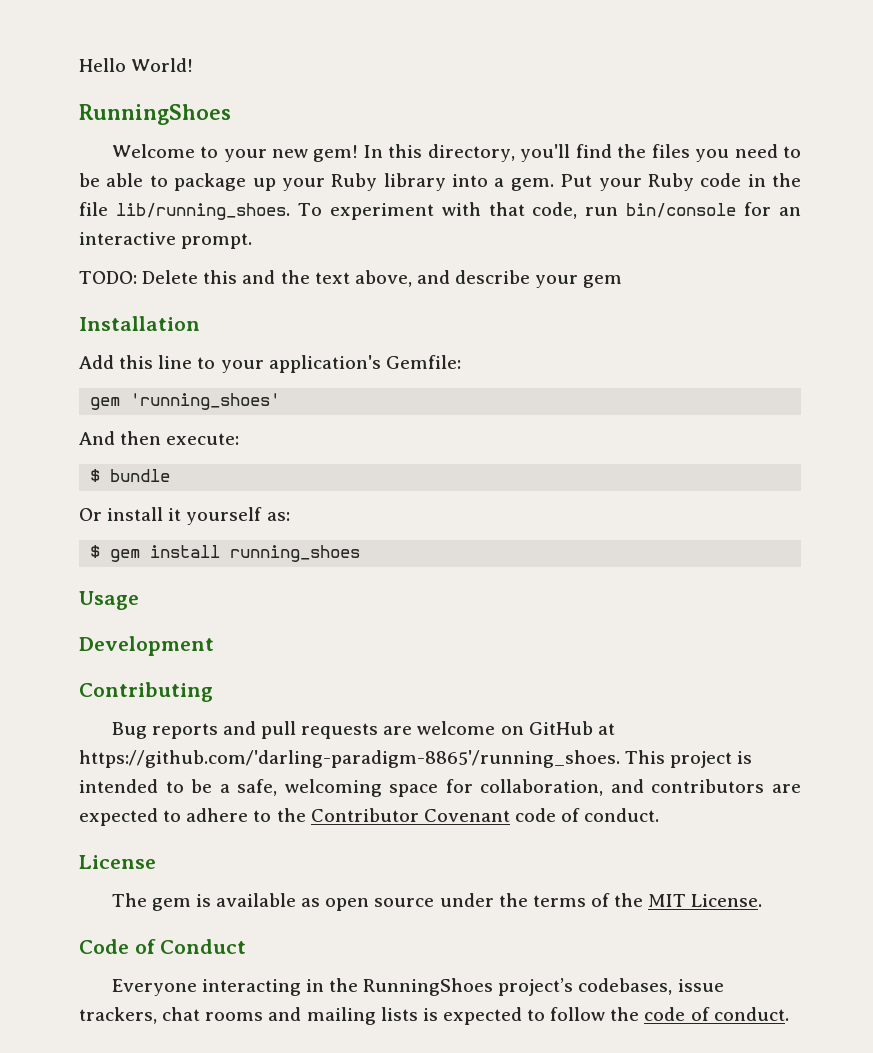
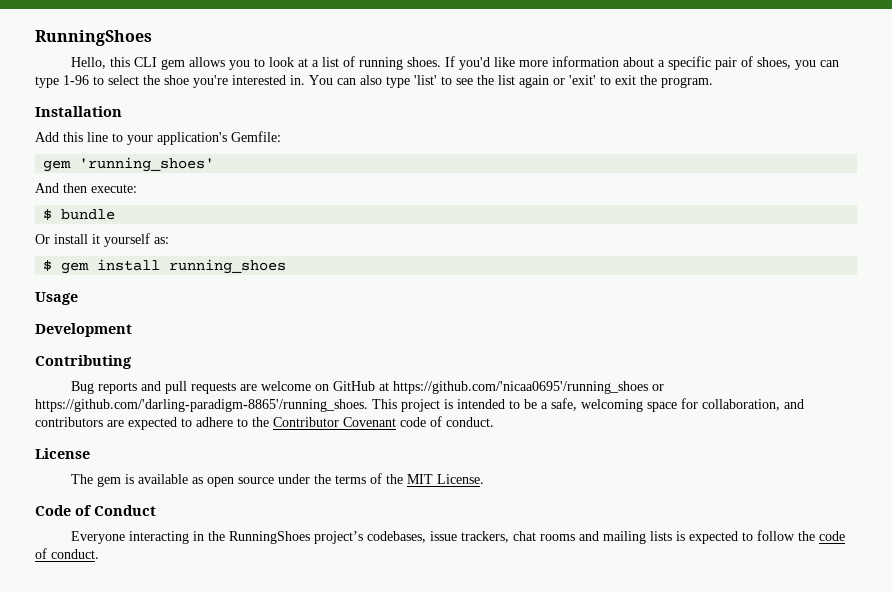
[79,58,194,72] Hello World! // -> (35, 38) none
[111,144,801,162] [79,173,801,191] [79,202,801,220] [79,232,253,249] [79,270,623,288] Welcome to your new gem! In this directory, you'll find the files you need to be able to package up your Ruby library into a gem. Put your Ruby code in the file lib/running_shoes. To experiment with that code, run bin/console for an interactive prompt. // TODO: Delete this and the text above, and describe your gem -> [70,56,839,70] [35,75,713,88] Hello, this CLI gem allows you to look at a list of running shoes. If you'd like more information about a specific pair of shoes, you can type 1-96 to select the shoe you're interested in. You can also type 'list' to see the list again or 'exit' to exit the program.
(615, 729) none -> [392,381,664,394] https://github.com/'nicaa0695'/running_shoes or

